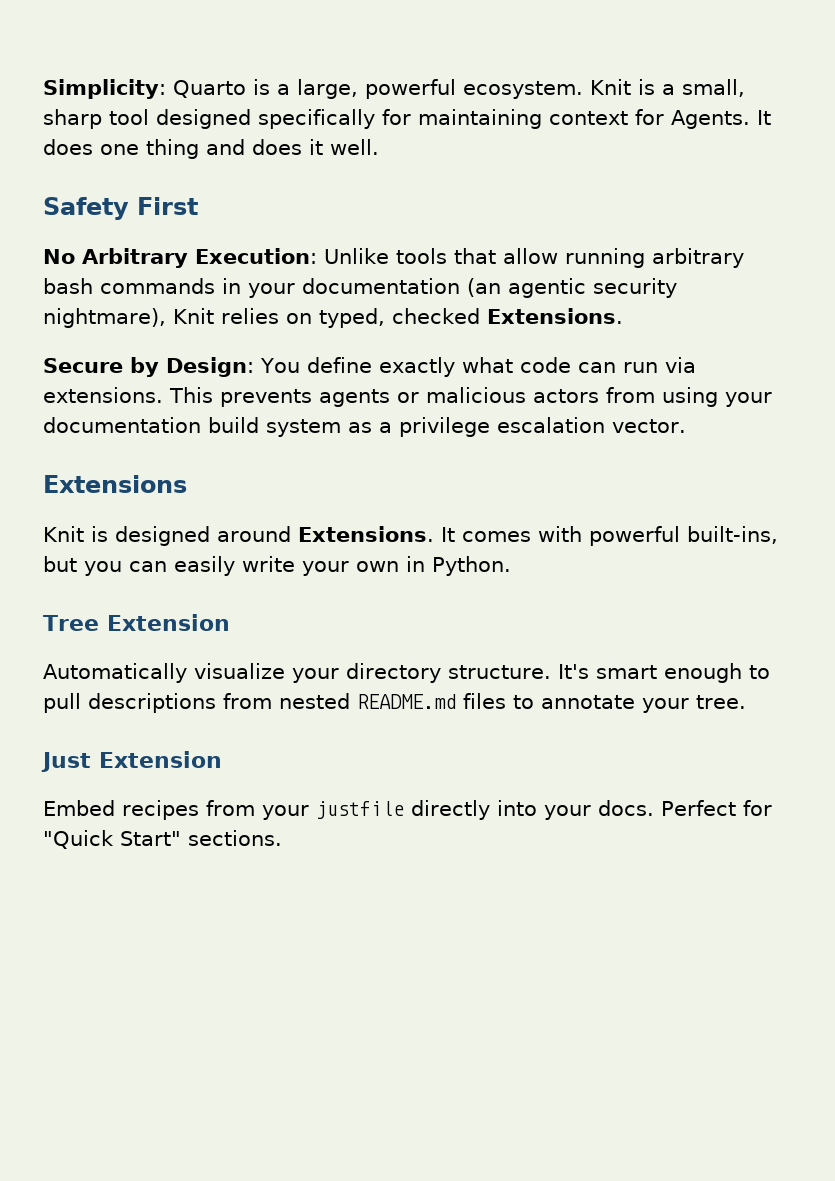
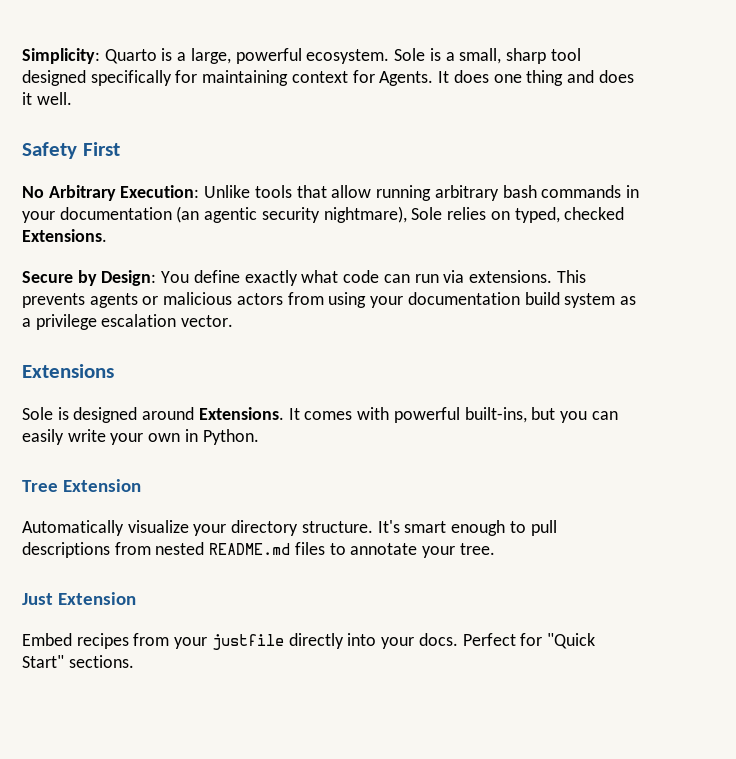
[590,79,631,95] Knit -> [394,48,426,61] Sole
[173,308,214,324] Knit -> [411,207,443,220] Sole
[43,526,84,542] Knit -> [22,407,53,420] Sole

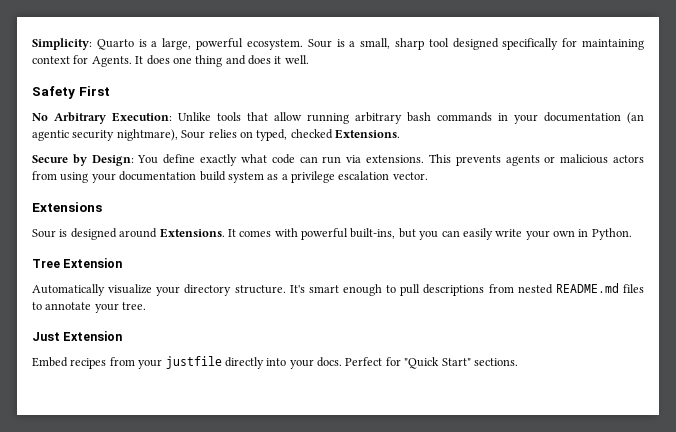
[394,48,426,61] Sole -> [307,39,332,48] Sour
[411,207,443,220] Sole -> [181,130,206,139] Sour
[22,407,53,420] Sole -> [32,229,56,238] Sour

